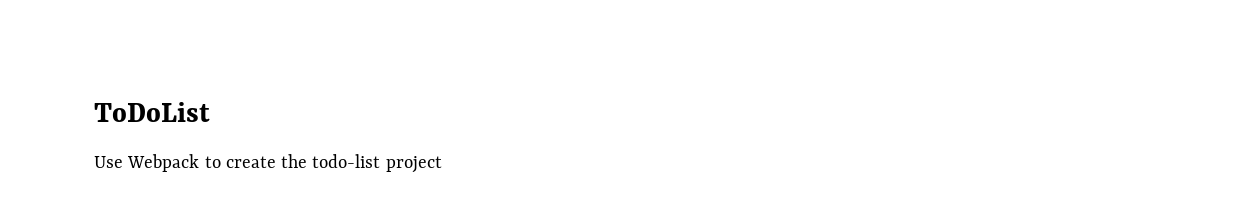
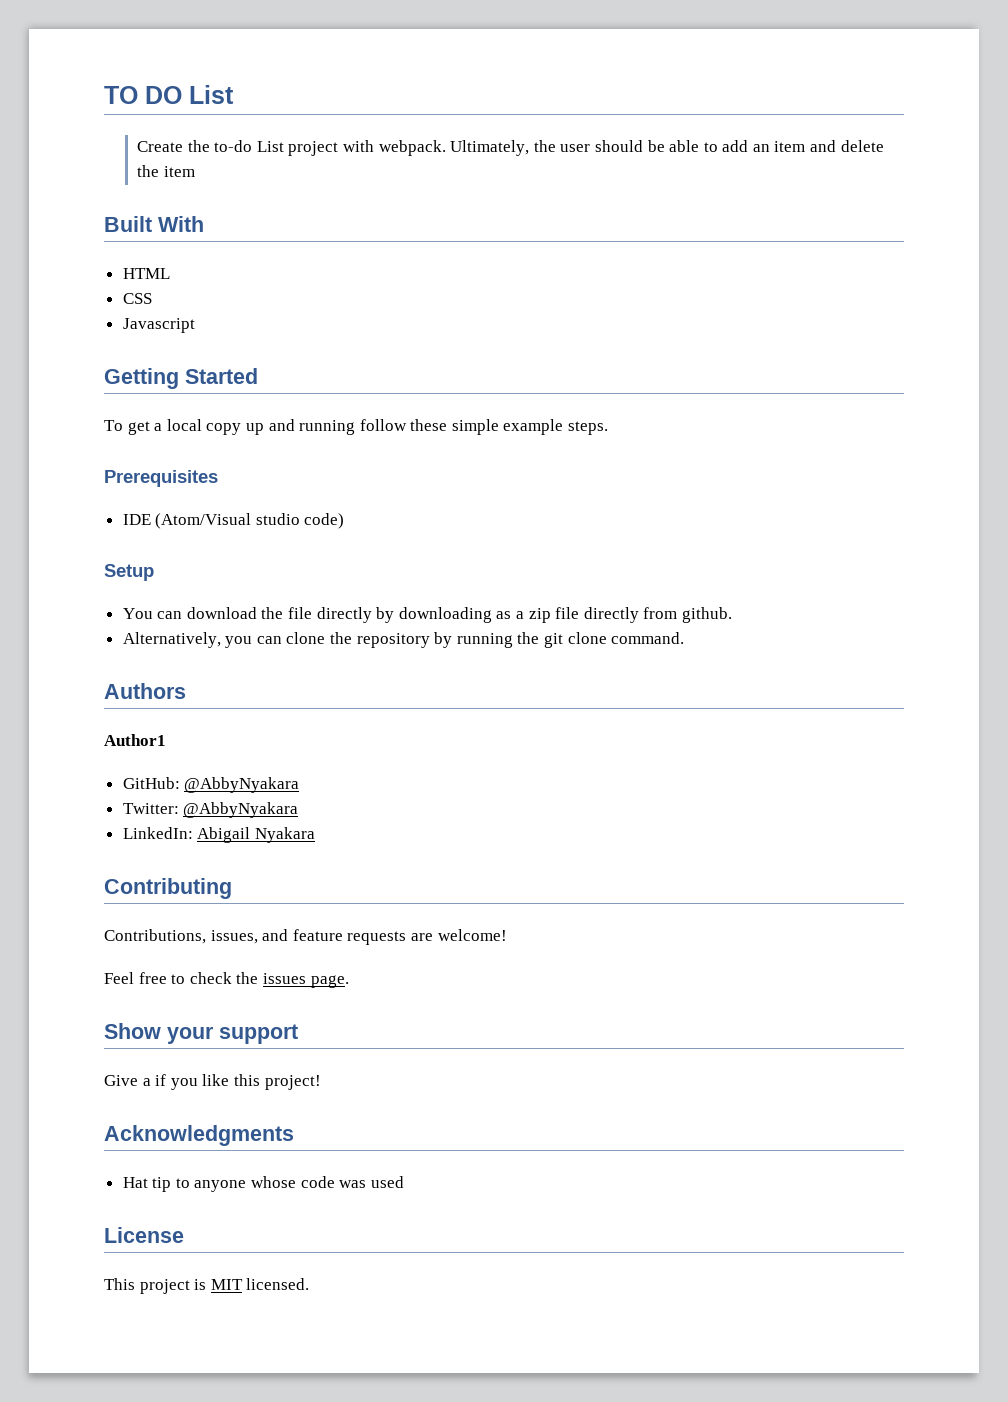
[94,102,210,122] [94,154,442,173] ToDoList // Use Webpack to create the todo-list project -> [104,85,234,104] [137,140,884,156] [137,165,195,177] [104,216,204,232] [122,268,170,279] [122,293,152,304] [122,318,195,333] [104,368,258,389] [104,419,609,435] [104,470,218,487] [122,513,345,529] [104,564,154,581] [122,607,732,623] [122,632,685,648] [104,683,186,699] [104,734,166,746] [122,777,300,793] [122,802,299,818] [122,827,315,843] [104,878,232,899] [104,929,507,945] [104,972,349,988] [104,1023,298,1044] [104,1074,321,1090] [104,1125,294,1146] [122,1176,404,1192] [104,1227,184,1243] [104,1278,310,1294] TO DO List // Create the to-do List project with webpack. Ultimately, the user should be able to add an item and delete the item // Built With // HTML // CSS // Javascript // Getting Started // To get a local copy up and running follow these simple example steps. // Prerequisites // IDE (Atom/Visual studio code) // Setup // You can download the file directly by downloading as a zip file directly from github. // Alternatively, you can clone the repository by running the git clone command. // Authors // Author1 // GitHub: @AbbyNyakara // Twitter: @AbbyNyakara // LinkedIn: Abigail Nyakara // Contributing // Contributions, issues, and feature requests are welcome! // Feel free to check the issues page. // Show your support // Give a if you like this project! // Acknowledgments // Hat tip to anyone whose code was used // License // This project is MIT licensed.

